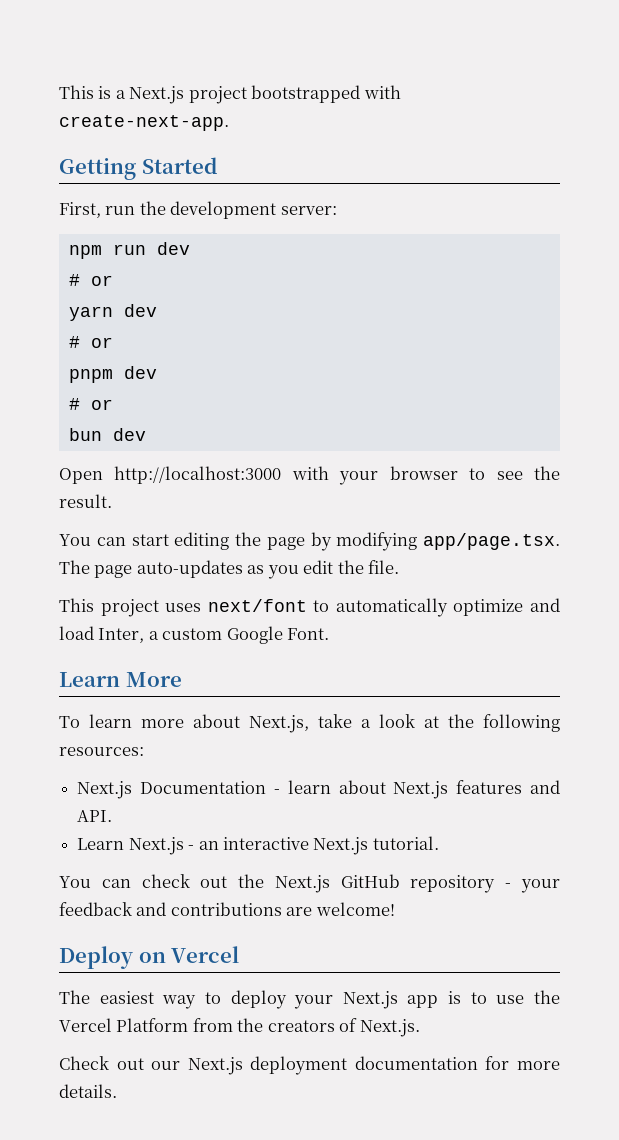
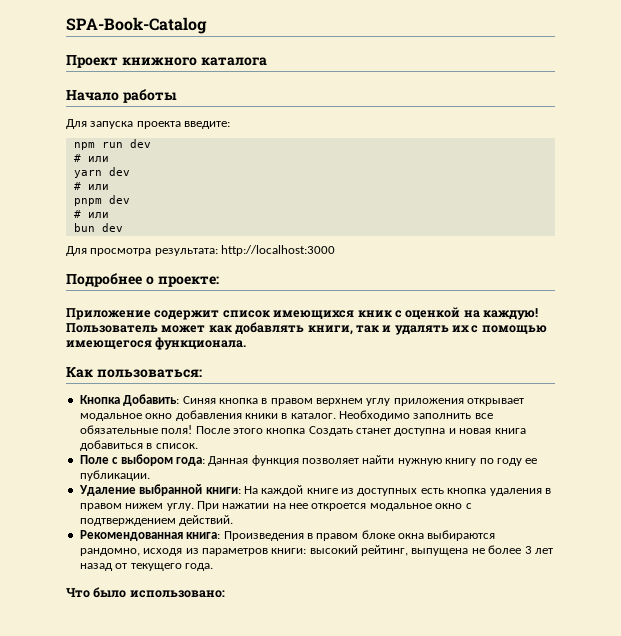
[59,85,401,104] [59,115,229,131] [59,157,217,180] [59,201,337,219] This is a Next.js project bootstrapped with create-next-app. // Getting Started // First, run the development server: -> [66,17,207,34] [66,55,267,68] [66,89,177,103] [66,119,231,129] SPA-Book-Catalog // Проект книжного каталога // Начало работы // Для запуска проекта введите:
[90,275,113,286] or -> [87,156,109,162] или
[90,337,113,348] or -> [87,184,109,190] или
[90,399,113,410] or -> [87,212,109,218] или
[59,466,561,485] [59,494,112,508] [59,532,560,551] [59,560,400,579] [59,598,560,617] [59,626,330,644] [59,672,182,687] [59,714,560,733] [59,747,144,756] [77,780,560,799] [77,810,113,822] [77,836,439,855] [59,874,560,893] [59,902,395,916] [59,946,240,969] [59,990,560,1009] [59,1018,420,1037] [59,1056,560,1075] [59,1084,117,1098] Open http://localhost:3000 with your browser to see the result. // You can start editing the page by modifying app/page.tsx. The page auto-updates as you edit the file. // This project uses next/font to automatically optimize and load Inter, a custom Google Font. // Learn More // To learn more about Next.js, take a look at the following resources: // Next.js Documentation - learn about Next.js features and API. // Learn Next.js - an interactive Next.js tutorial. // You can check out the Next.js GitHub repository - your feedback and contributions are welcome! // Deploy on Vercel // The easiest way to deploy your Next.js app is to use the Vercel Platform from the creators of Next.js. // Check out our Next.js deployment documentation for more details. -> [66,245,336,256] [66,273,219,287] [66,307,538,320] [66,322,547,335] [66,337,247,350] [66,366,202,378] [79,394,525,406] [79,410,493,421] [79,425,526,436] [79,440,198,451] [79,454,538,466] [79,470,150,481] [78,484,551,496] [79,501,472,511] [79,515,234,526] [79,530,496,541] [79,545,553,556] [79,563,213,571] [66,587,225,598] Для просмотра результата: http://localhost:3000 // Подробнее о проекте: // Приложение содержит список имеющихся кник с оценкой на каждую! Пользователь может как добавлять книги, так и удалять их с помощью имеющегося функционала. // Как пользоваться: // Кнопка Добавить: Синяя кнопка в правом верхнем углу приложения открывает модальное окно добавления кники в каталог. Необходимо заполнить все обязательные поля! После этого кнопка Создать станет доступна и новая книга добавиться в список. // Поле с выбором года: Данная функция позволяет найти нужную книгу по году ее публикации. // Удаление выбранной книги: На каждой книге из доступных есть кнопка удаления в правом нижем углу. При нажатии на нее откроется модальное окно с подтверждением действий. // Рекомендованная книга: Произведения в правом блоке окна выбираются рандомно, исходя из параметров книги: высокий рейтинг, выпущена не более 3 лет назад от текущего года. // Что было использовано:

